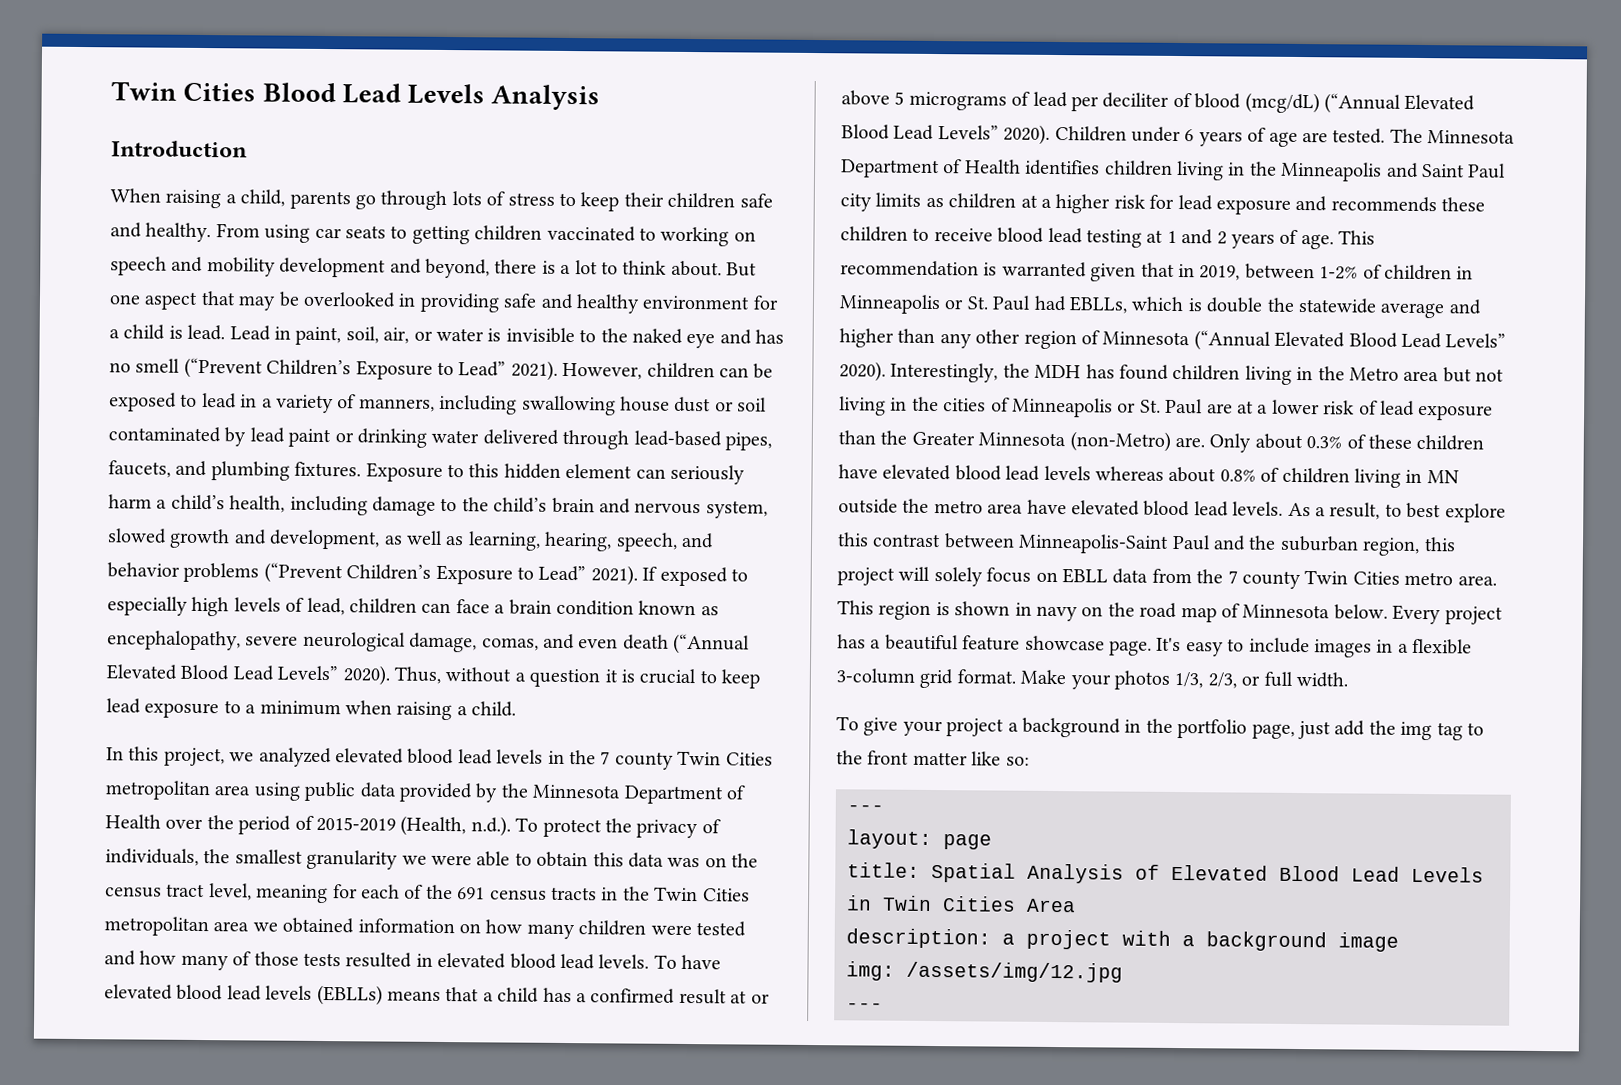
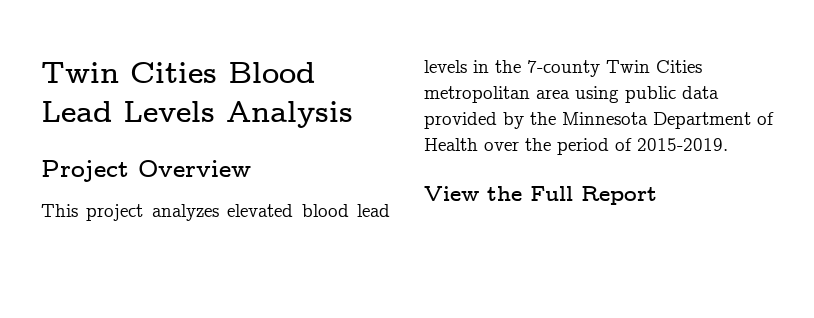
[111,140,248,158] [110,188,773,212] [110,222,756,247] [110,256,758,279] [109,290,779,314] [109,324,785,349] [109,357,774,381] [109,392,768,416] [108,426,772,451] [108,460,745,485] [108,494,768,519] [107,528,714,552] [107,562,748,587] [107,596,719,617] [107,630,751,655] [106,664,761,689] [106,698,517,721] [106,746,332,768] Introduction // When raising a child, parents go through lots of stress to keep their children safe and healthy. From using car seats to getting children vaccinated to working on speech and mobility development and beyond, there is a lot to think about. But one aspect that may be overlooked in providing safe and healthy environment for a child is lead. Lead in paint, soil, air, or water is invisible to the naked eye and has no smell (“Prevent Children’s Exposure to Lead” 2021). However, children can be exposed to lead in a variety of manners, including swallowing house dust or soil contaminated by lead paint or drinking water delivered through lead-based pipes, faucets, and plumbing fixtures. Exposure to this hidden element can seriously harm a child’s health, including damage to the child’s brain and nervous system, slowed growth and development, as well as learning, hearing, speech, and behavior problems (“Prevent Children’s Exposure to Lead” 2021). If exposed to especially high levels of lead, children can face a brain condition known as encephalopathy, severe neurological damage, comas, and even death (“Annual Elevated Blood Lead Levels” 2020). Thus, without a question it is crucial to keep lead exposure to a minimum when raising a child. // In this project, we analyzed -> [41,160,251,182] [41,204,219,221] Project Overview // This project analyzes
[600,751,674,770] 7 county -> [527,60,600,77] 7-county
[316,815,721,839] [105,848,759,870] [105,883,750,904] [104,916,746,940] [104,950,722,971] [104,984,770,1006] [841,90,1476,114] [841,124,1516,147] [840,159,1507,182] [840,192,1486,215] [840,226,1376,250] [840,260,1474,282] [839,294,1482,319] [839,328,1507,351] [839,361,1505,385] [839,396,1494,421] [838,430,1485,453] [838,464,1459,488] [838,498,1506,523] [837,532,1456,556] [837,566,1497,590] [837,600,1503,625] [837,634,1473,658] [836,668,1348,690] [836,716,1484,741] [836,750,1030,766] [847,804,884,812] [847,829,992,850] [847,862,1484,884] [846,895,1076,913] [846,928,1399,952] [846,961,1123,983] [846,1002,883,1010] 2015-2019 (Health, n.d.). To protect the privacy of individuals, the smallest granularity we were able to obtain this data was on the census tract level, meaning for each of the 691 census tracts in the Twin Cities metropolitan area we obtained information on how many children were tested and how many of those tests resulted in elevated blood lead levels. To have elevated blood lead levels (EBLLs) means that a child has a confirmed result at or above 5 micrograms of lead per deciliter of blood (mcg/dL) (“Annual Elevated Blood Lead Levels” 2020). Children under 6 years of age are tested. The Minnesota Department of Health identifies children living in the Minneapolis and Saint Paul city limits as children at a higher risk for lead exposure and recommends these children to receive blood lead testing at 1 and 2 years of age. This recommendation is warranted given that in 2019, between 1-2% of children in Minneapolis or St. Paul had EBLLs, which is double the statewide average and higher than any other region of Minnesota (“Annual Elevated Blood Lead Levels” 2020). Interestingly, the MDH has found children living in the Metro area but not living in the cities of Minneapolis or St. Paul are at a lower risk of lead exposure than the Greater Minnesota (non-Metro) are. Only about 0.3% of these children have elevated blood lead levels whereas about 0.8% of children living in MN outside the metro area have elevated blood lead levels. As a result, to best explore this contrast between Minneapolis-Saint Paul and the suburban region, this project will solely focus on EBLL data from the 7 county Twin Cities metro area. This region is shown in navy on the road map of Minnesota below. Every project has a beautiful feature showcase page. It's easy to include images in a flexible 3-column grid format. Make your photos 1/3, 2/3, or full width. // To give your project a background in the portfolio page, just add the img tag to the front matter like so: // --- // layout: page // title: Spatial Analysis of Elevated Blood Lead Levels in Twin Cities Area // description: a project with a background image // img: /assets/img/12.jpg // --- -> [637,138,728,151] [424,186,657,205] 2015-2019. // View the Full Report

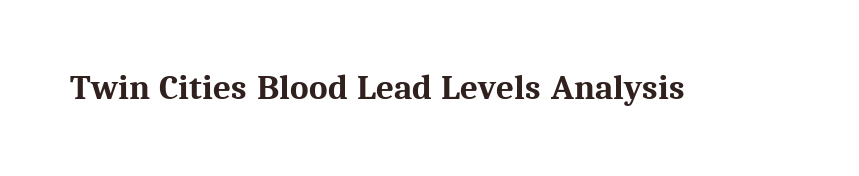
[41,160,251,182] [41,204,390,221] [424,60,702,77] [424,86,719,103] [424,112,774,129] [424,138,728,155] [424,186,657,205] // Project Overview // This project analyzes elevated blood lead levels in the 7-county Twin Cities metropolitan area using public data provided by the Minnesota Department of Health over the period of 2015-2019. // View the Full Report -> (685, 90) none

